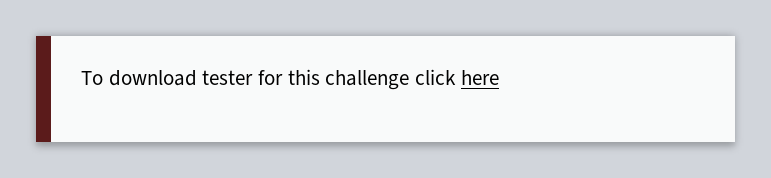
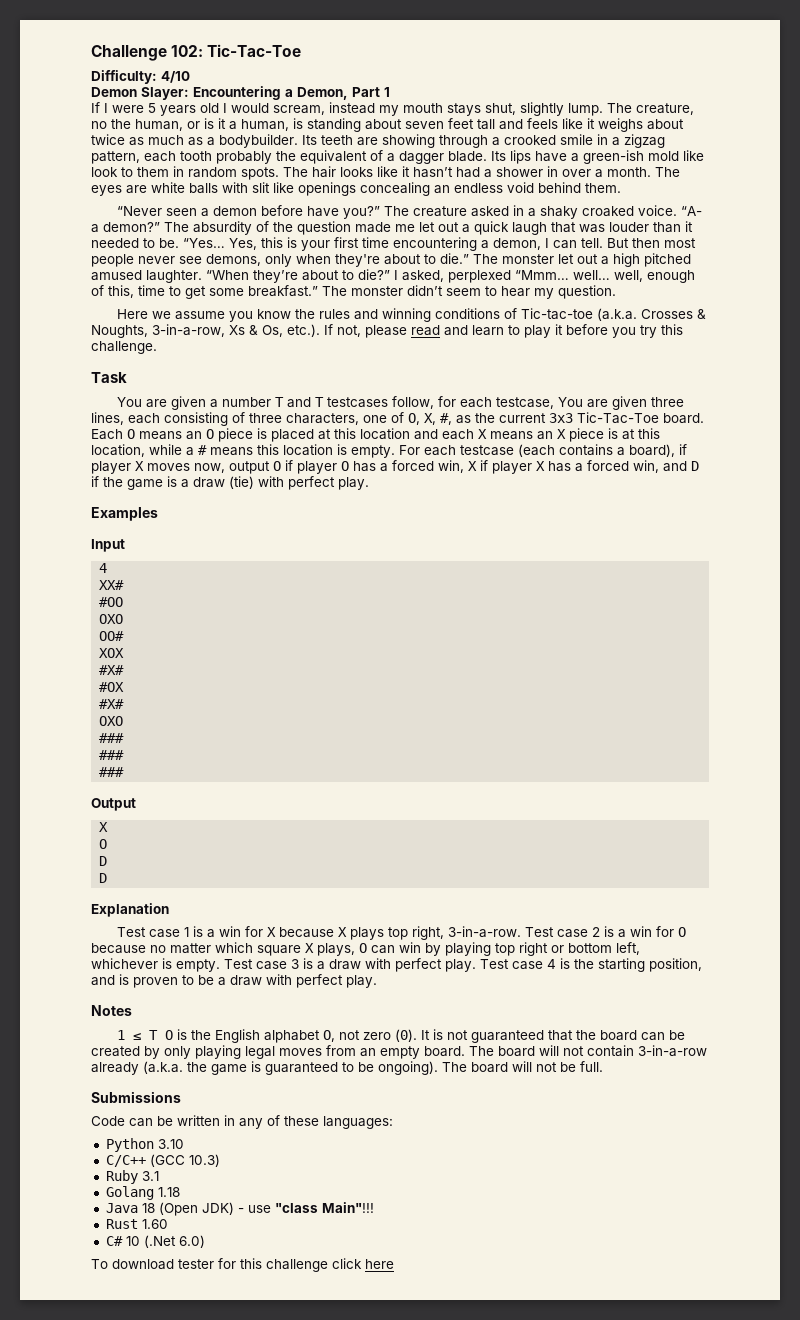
(81, 78) none -> [91,44,302,61] [91,70,190,84] [91,86,390,100] [91,102,694,116] [91,118,684,132] [91,134,665,148] [91,150,704,164] [91,166,680,180] [91,182,621,196] [116,205,702,219] [91,221,693,235] [91,237,696,251] [91,253,691,267] [91,269,695,283] [91,285,616,299] [116,308,706,322] [91,324,683,338] [91,341,157,354] [91,372,127,383] [116,396,684,410] [91,412,704,426] [91,428,660,442] [91,444,687,458] [91,460,699,474] [91,476,369,490] [91,507,158,521] [91,539,125,552] [99,563,108,573] [99,580,125,590] [99,597,124,607] [99,614,124,624] [99,631,125,641] [99,648,125,658] [99,665,125,675] [99,682,125,692] [99,699,125,709] [99,716,124,726] [99,733,125,743] [99,750,125,760] [99,767,125,777] [91,798,136,811] [99,822,109,832] [99,839,108,849] [99,856,108,866] [99,873,108,883] [91,903,169,917] [116,926,686,940] [91,942,640,956] [91,958,702,972] [91,974,377,988] [91,1005,132,1016] [116,1029,685,1043] [91,1045,707,1059] [91,1061,603,1075] [91,1091,181,1103] [91,1115,393,1129] [105,1138,184,1152] [105,1154,220,1167] [105,1170,159,1184] [105,1186,180,1200] [105,1202,374,1216] [105,1219,168,1229] [105,1235,205,1248] Challenge 102: Tic-Tac-Toe // Difficulty: 4/10 // Demon Slayer: Encountering a Demon, Part 1 // If I were 5 years old I would scream, instead my mouth stays shut, slightly lump. The creature, no the human, or is it a human, is standing about seven feet tall and feels like it weighs about twice as much as a bodybuilder. Its teeth are showing through a crooked smile in a zigzag pattern, each tooth probably the equivalent of a dagger blade. Its lips have a green-ish mold like look to them in random spots. The hair looks like it hasn’t had a shower in over a month. The eyes are white balls with slit like openings concealing an endless void behind them. // “Never seen a demon before have you?” The creature asked in a shaky croaked voice. “A- a demon?” The absurdity of the question made me let out a quick laugh that was louder than it needed to be. “Yes… Yes, this is your first time encountering a demon, I can tell. But then most people never see demons, only when they're about to die.” The monster let out a high pitched amused laughter. “When they’re about to die?” I asked, perplexed “Mmm… well… well, enough of this, time to get some breakfast.” The monster didn’t seem to hear my question. // Here we assume you know the rules and winning conditions of Tic-tac-toe (a.k.a. Crosses & Noughts, 3-in-a-row, Xs & Os, etc.). If not, please read and learn to play it before you try this challenge. // Task // You are given a number T and T testcases follow, for each testcase, You are given three lines, each consisting of three characters, one of O, X, #, as the current 3x3 Tic-Tac-Toe board. Each O means an O piece is placed at this location and each X means an X piece is at this location, while a # means this location is empty. For each testcase (each contains a board), if player X moves now, output O if player O has a forced win, X if player X has a forced win, and D if the game is a draw (tie) with perfect play. // Examples // Input // 4 // XX# // #OO // OXO // OO# // XOX // #X# // #OX // #X# // OXO // ### // ### // ### // Output // X // O // D // D // Explanation // Test case 1 is a win for X because X plays top right, 3-in-a-row. Test case 2 is a win for O because no matter which square X plays, O can win by playing top right or bottom left, whichever is empty. Test case 3 is a draw with perfect play. Test case 4 is the starting position, and is proven to be a draw with perfect play. // Notes // 1 ≤ T O is the English alphabet O, not zero (0). It is not guaranteed that the board can be created by only playing legal moves from an empty board. The board will not contain 3-in-a-row already (a.k.a. the game is guaranteed to be ongoing). The board will not be full. // Submissions // Code can be written in any of these languages: // Python 3.10 // C/C++ (GCC 10.3) // Ruby 3.1 // Golang 1.18 // Java 18 (Open JDK) - use "class Main"!!! // Rust 1.60 // C# 10 (.Net 6.0) //

